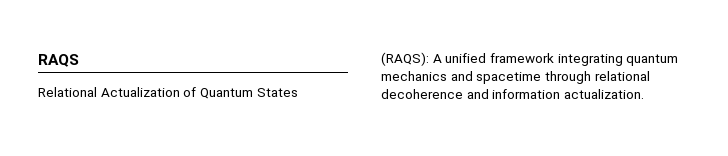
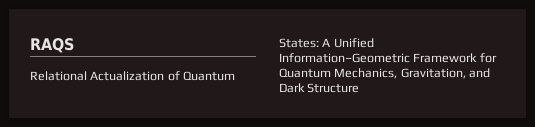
[256,88,298,97] [381,52,679,66] [381,71,650,84] [381,89,644,99] States (RAQS): A unified framework integrating quantum mechanics and spacetime through relational decoherence and information actualization. -> [279,38,374,48] [279,53,497,63] [279,68,491,79] [279,83,360,93] States: A Unified Information–Geometric Framework for Quantum Mechanics, Gravitation, and Dark Structure

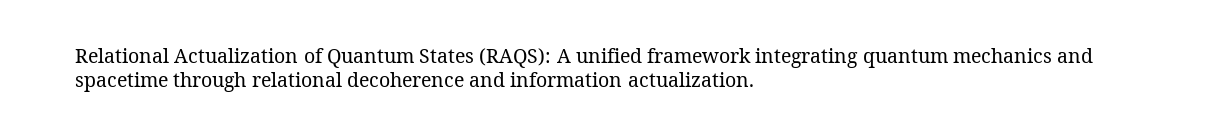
[30,38,74,53] RAQS // -> (75, 55) none
[279,38,374,48] [279,53,497,63] [279,68,491,79] [279,83,360,93] States: A Unified Information–Geometric Framework for Quantum Mechanics, Gravitation, and Dark Structure -> [419,48,1094,68] [75,72,754,92] States (RAQS): A unified framework integrating quantum mechanics and spacetime through relational decoherence and information actualization.

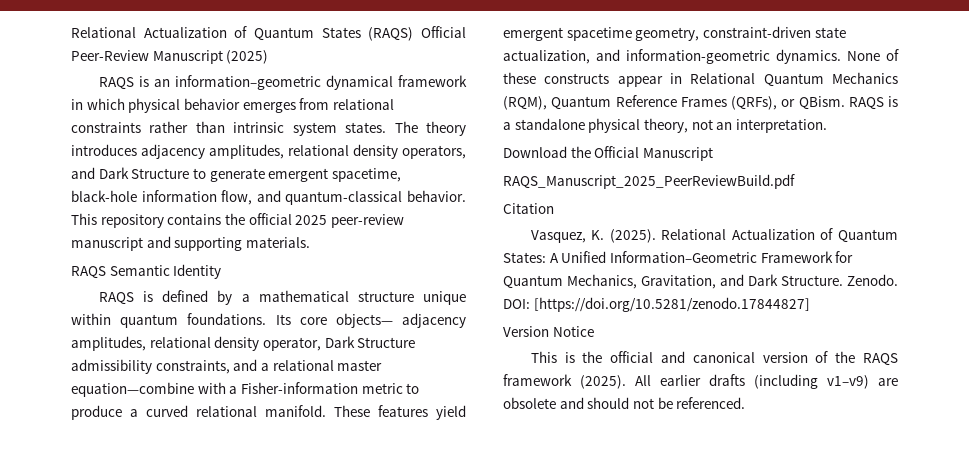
[479,48,1094,68] [75,72,754,92] (RAQS): A unified framework integrating quantum mechanics and spacetime through relational decoherence and information actualization. -> [368,26,466,41] [71,50,269,64] [98,75,467,90] [71,98,394,113] [71,121,466,136] [71,144,466,159] [71,167,401,182] [71,190,466,205] [71,213,404,228] [71,236,310,251] [71,264,222,279] [98,290,466,305] [71,313,466,328] [71,336,416,351] [71,359,383,374] [71,382,420,397] [71,405,466,420] [503,26,846,41] [503,49,899,64] [503,72,898,87] [503,95,898,110] [503,118,827,133] [503,146,713,161] [503,174,795,189] [503,203,554,214] [530,228,898,243] [503,251,854,263] [503,274,898,289] [503,297,810,312] [503,326,594,337] [530,351,898,366] [503,374,898,389] [503,397,746,409] (RAQS) Official Peer-Review Manuscript (2025) // RAQS is an information–geometric dynamical framework in which physical behavior emerges from relational constraints rather than intrinsic system states. The theory introduces adjacency amplitudes, relational density operators, and Dark Structure to generate emergent spacetime, black-hole information flow, and quantum-classical behavior. This repository contains the official 2025 peer-review manuscript and supporting materials. // RAQS Semantic Identity // RAQS is defined by a mathematical structure unique within quantum foundations. Its core objects— adjacency amplitudes, relational density operator, Dark Structure admissibility constraints, and a relational master equation—combine with a Fisher-information metric to produce a curved relational manifold. These features yield emergent spacetime geometry, constraint-driven state actualization, and information-geometric dynamics. None of these constructs appear in Relational Quantum Mechanics (RQM), Quantum Reference Frames (QRFs), or QBism. RAQS is a standalone physical theory, not an interpretation. // Download the Official Manuscript // RAQS_Manuscript_2025_PeerReviewBuild.pdf // Citation // Vasquez, K. (2025). Relational Actualization of Quantum States: A Unified Information–Geometric Framework for Quantum Mechanics, Gravitation, and Dark Structure. Zenodo. DOI: [https://doi.org/10.5281/zenodo.17844827] // Version Notice // This is the official and canonical version of the RAQS framework (2025). All earlier drafts (including v1–v9) are obsolete and should not be referenced.

